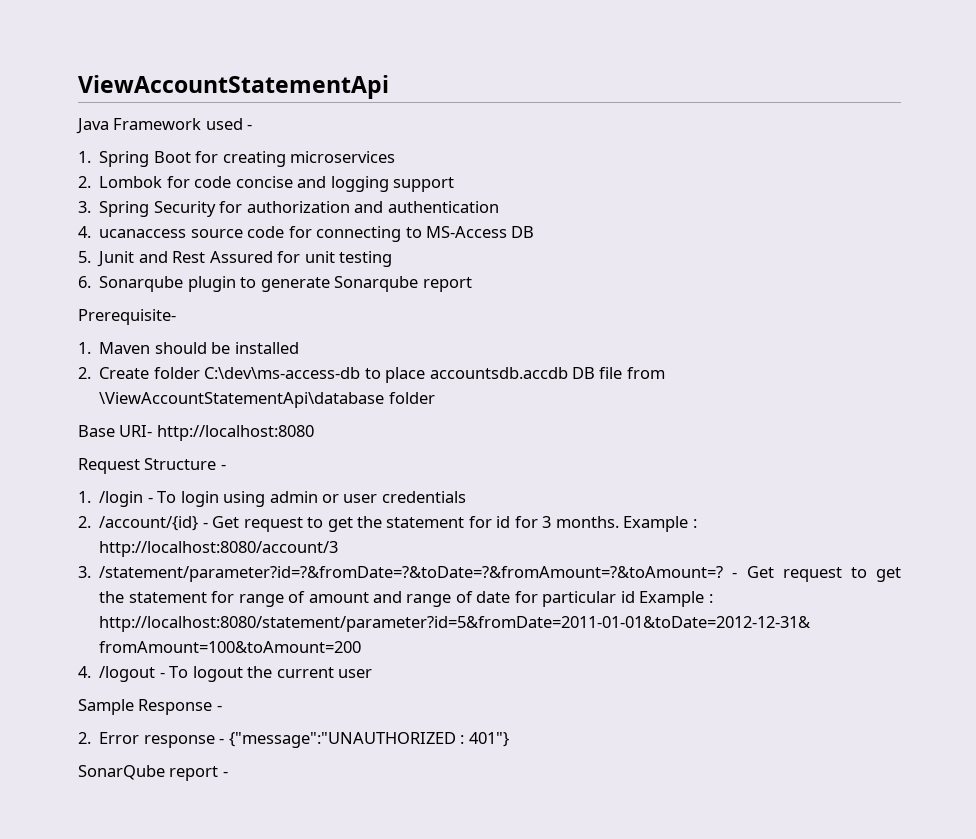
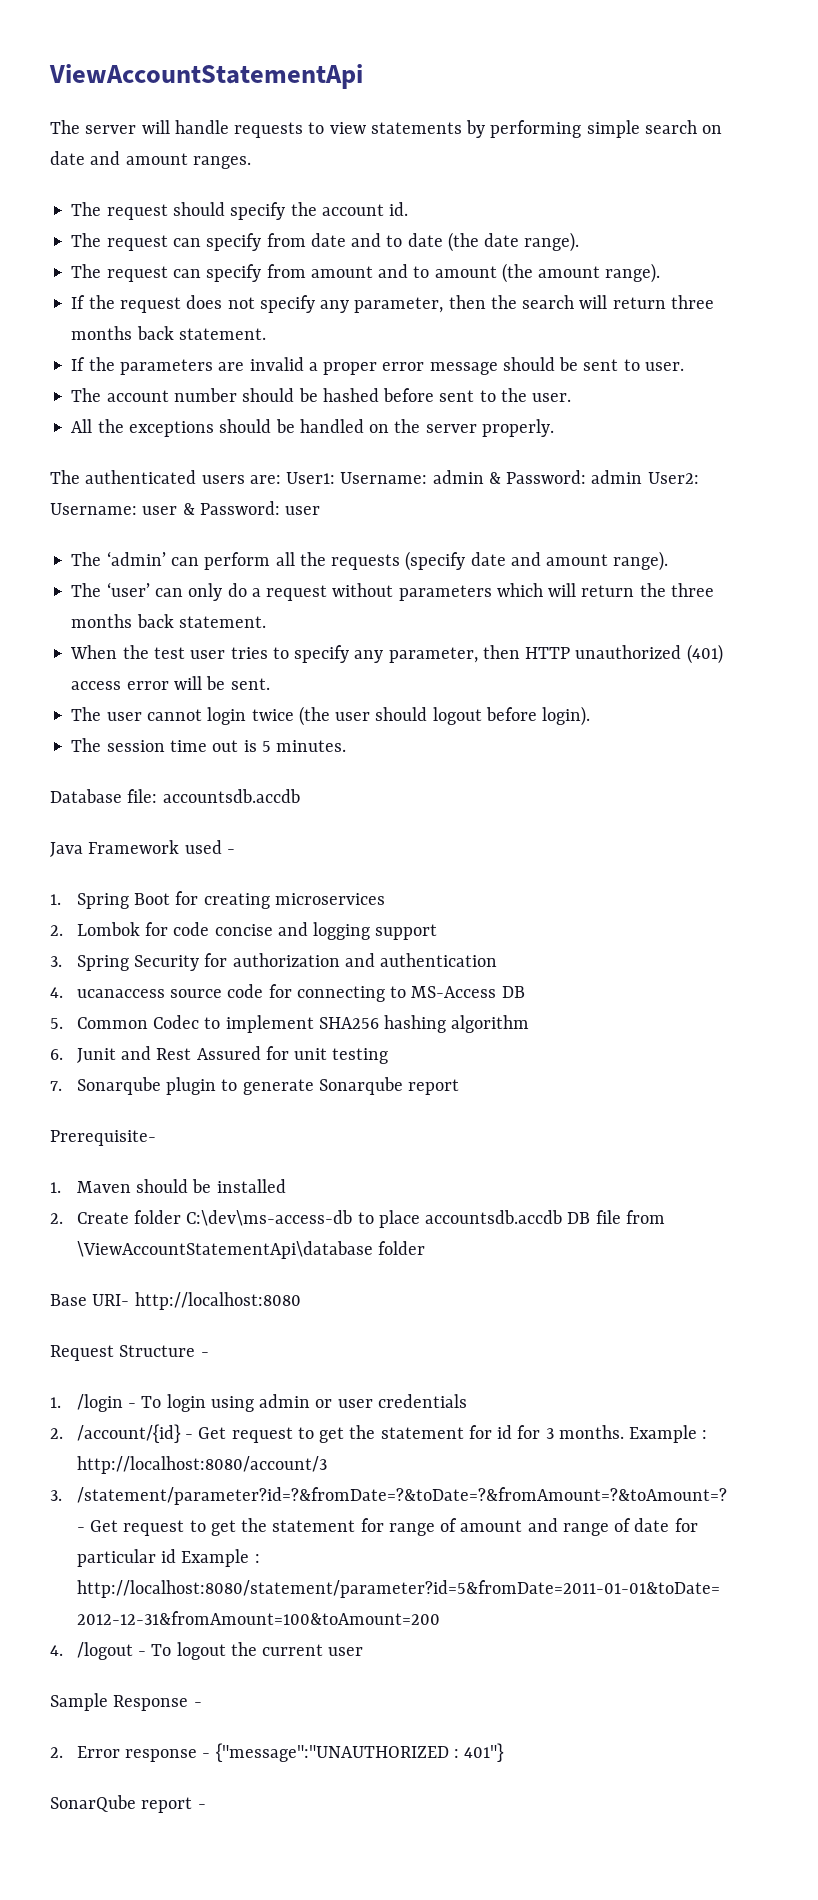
(389, 87) none -> [50,120,723,138] [50,151,251,169] [71,202,409,220] [71,232,580,252] [71,263,661,283] [71,295,714,313] [71,326,266,340] [71,357,684,375] [71,388,572,402] [71,419,554,437] [50,470,699,484] [50,501,321,515] [71,551,669,571] [71,582,714,601] [71,614,266,628] [70,644,723,664] [71,676,270,690] [71,706,591,726] [71,738,347,752] [50,789,300,803] // The server will handle requests to view statements by performing simple search on date and amount ranges. // The request should specify the account id. // The request can specify from date and to date (the date range). // The request can specify from amount and to amount (the amount range). // If the request does not specify any parameter, then the search will return three months back statement. // If the parameters are invalid a proper error message should be sent to user. // The account number should be hashed before sent to the user. // All the exceptions should be handled on the server properly. // The authenticated users are: User1: Username: admin & Password: admin User2: Username: user & Password: user // The ‘admin’ can perform all the requests (specify date and amount range). // The ‘user’ can only do a request without parameters which will return the three months back statement. // When the test user tries to specify any parameter, then HTTP unauthorized (401) access error will be sent. // The user cannot login twice (the user should logout before login). // The session time out is 5 minutes. // Database file: accountsdb.accdb
(91, 257) none -> [76,1015,530,1033] [50,1049,63,1060] Common Codec to implement SHA256 hashing algorithm // 6.
[78,276,91,288] 6. -> [50,1081,62,1091] 7.

